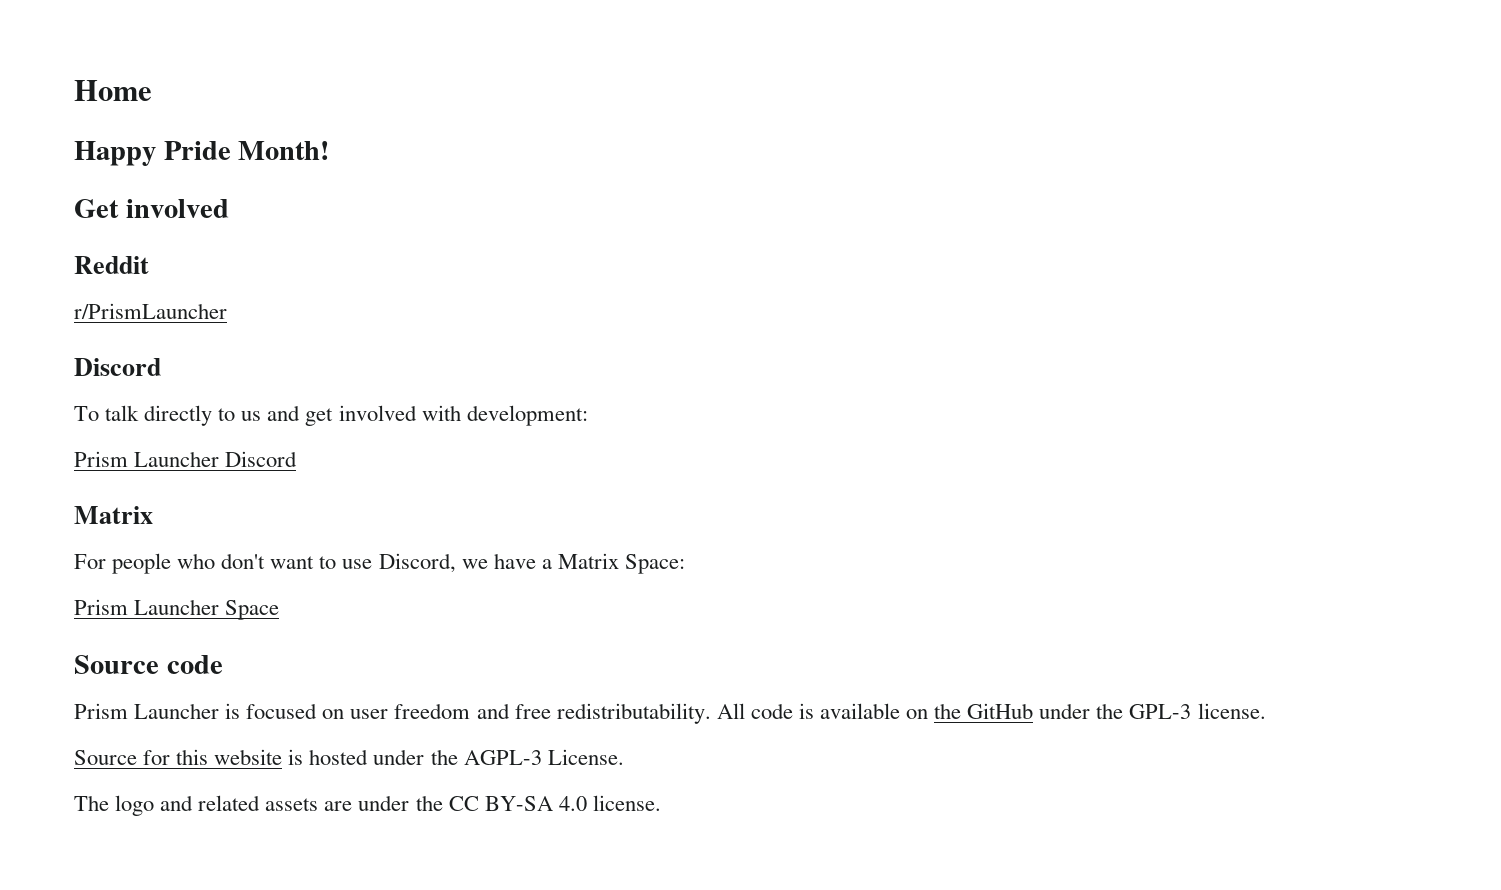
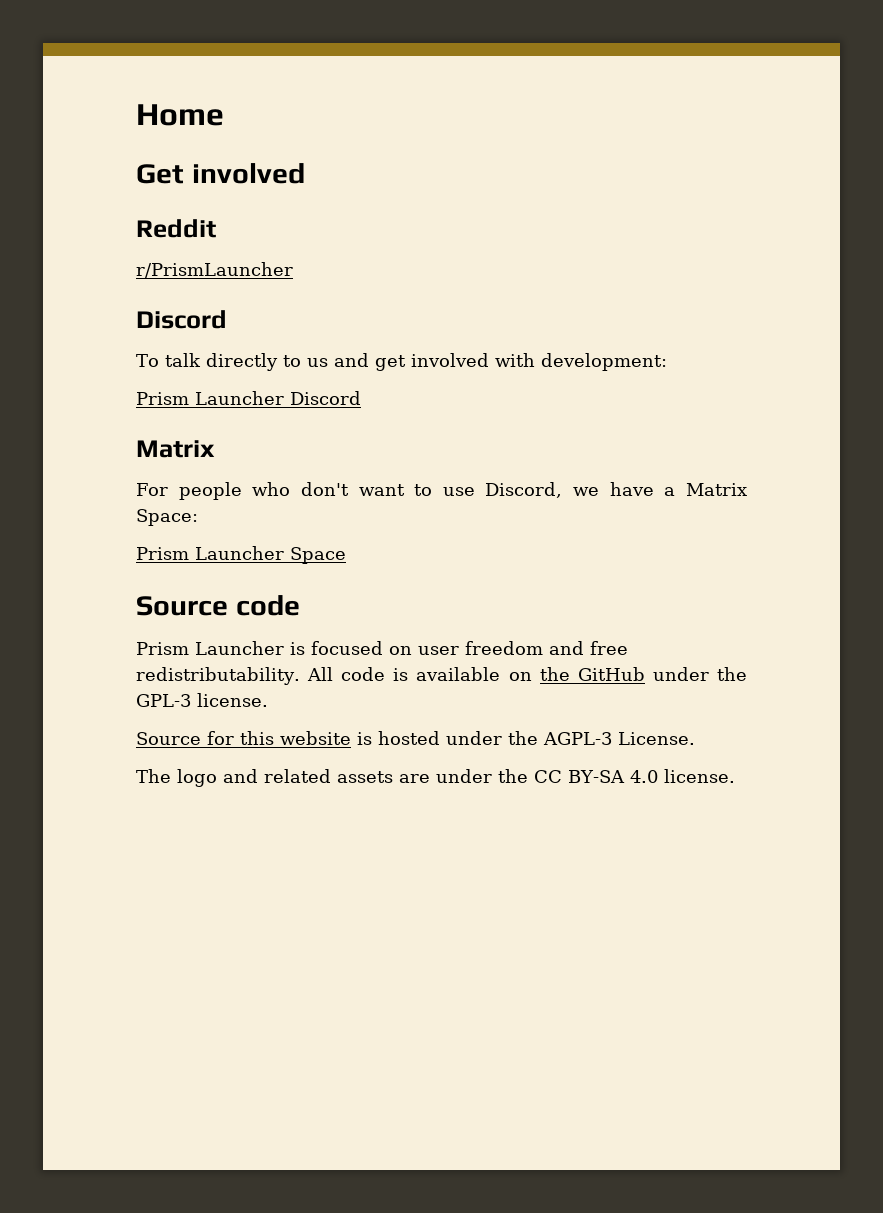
[74,141,330,166] // Happy Pride Month! -> (224, 115) none

